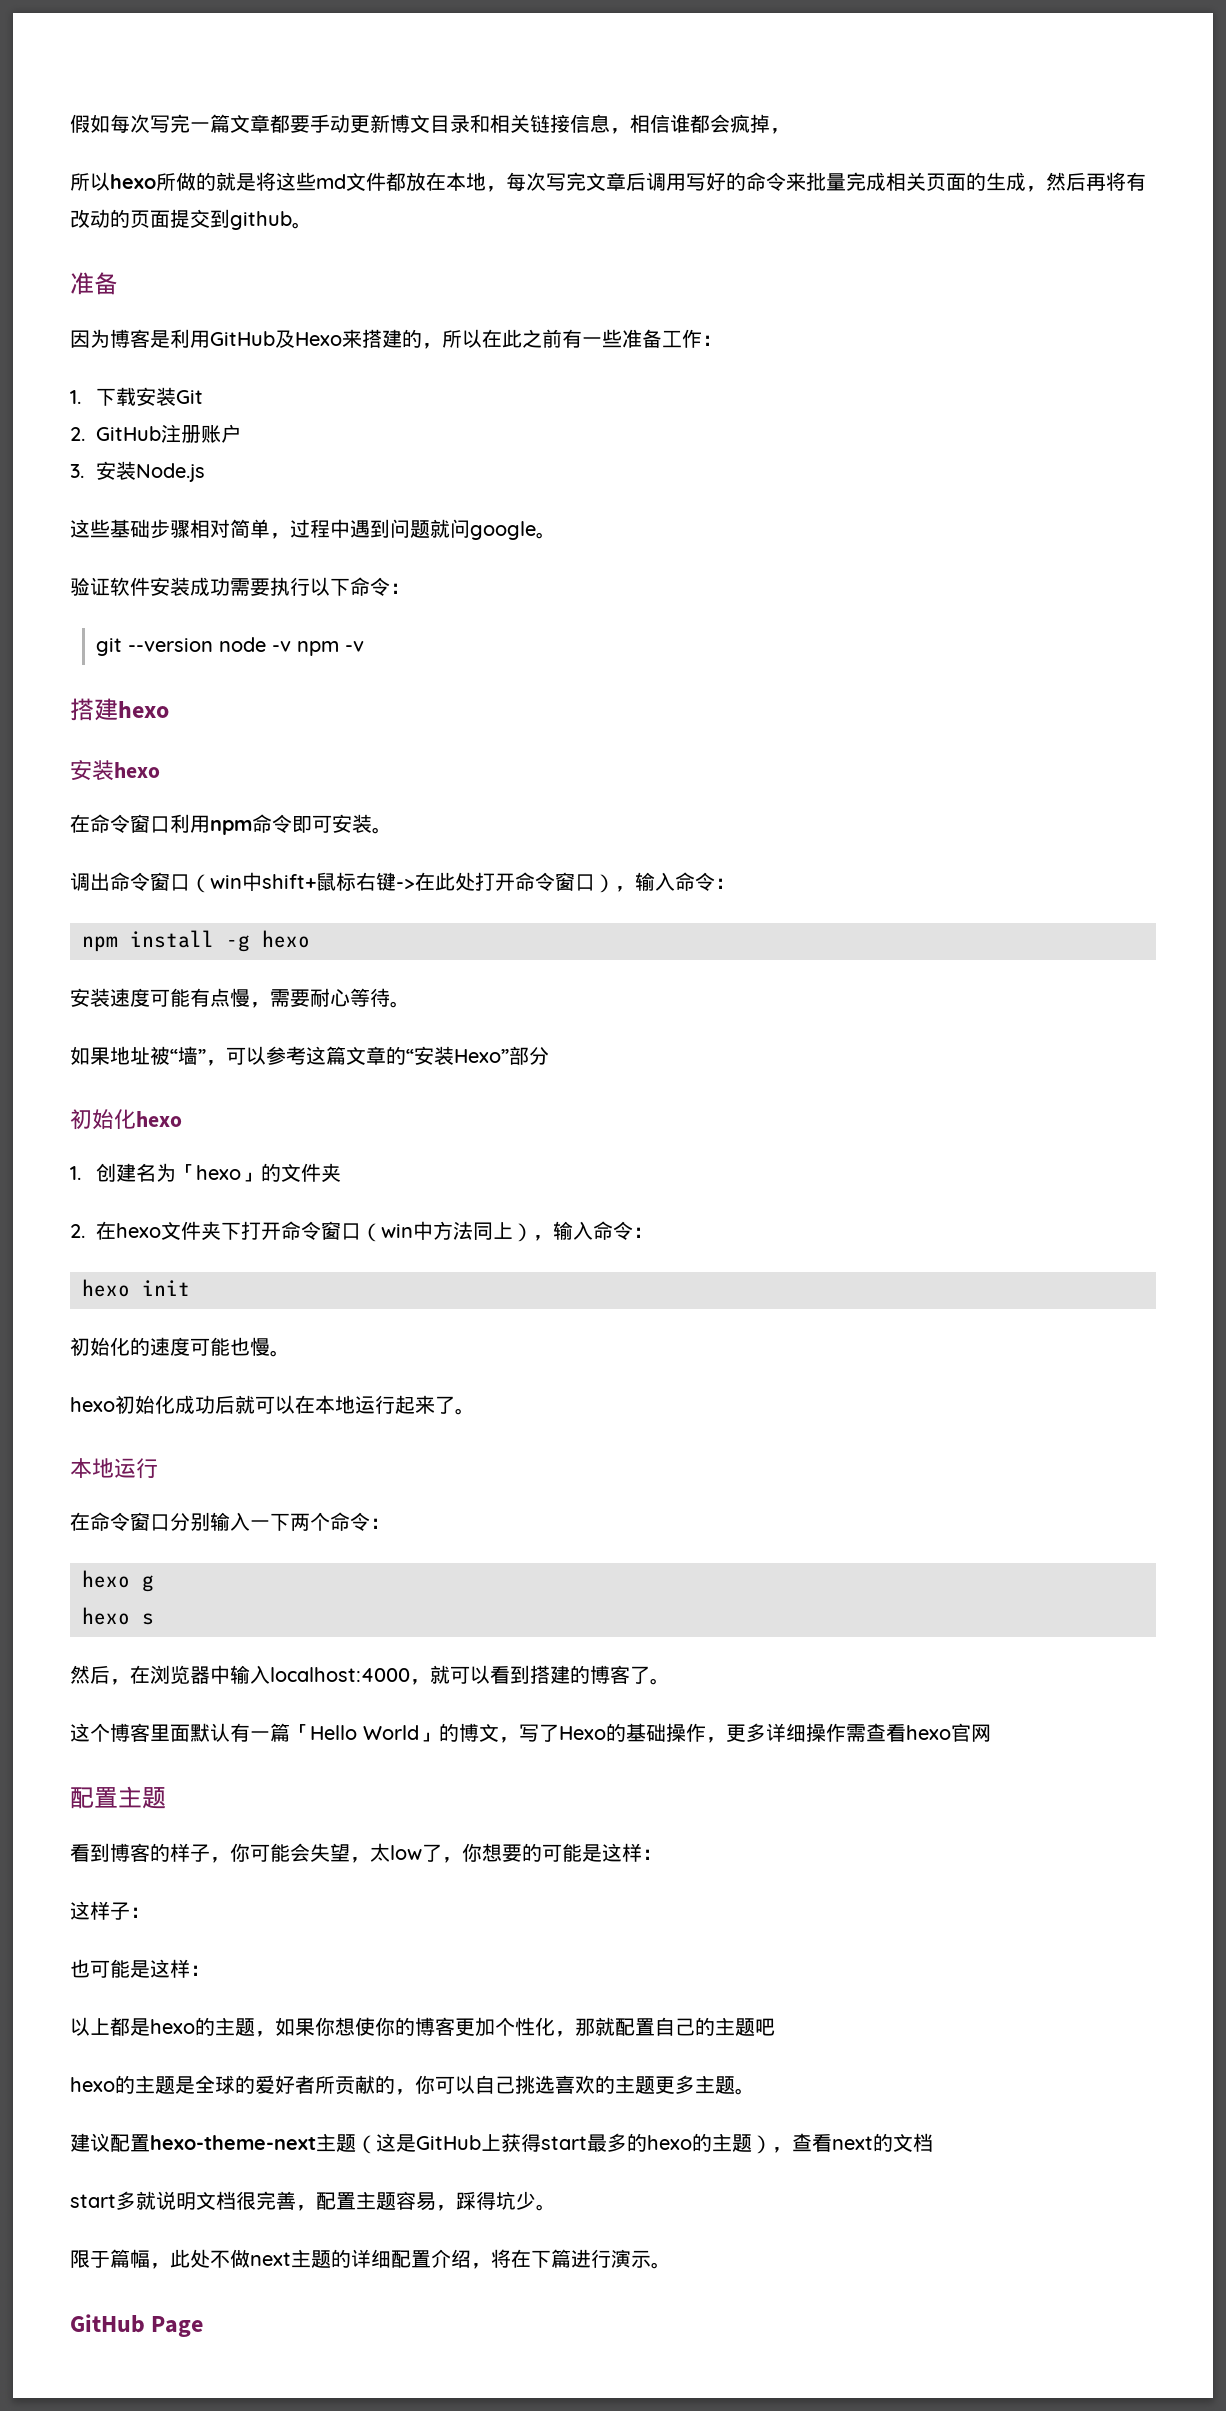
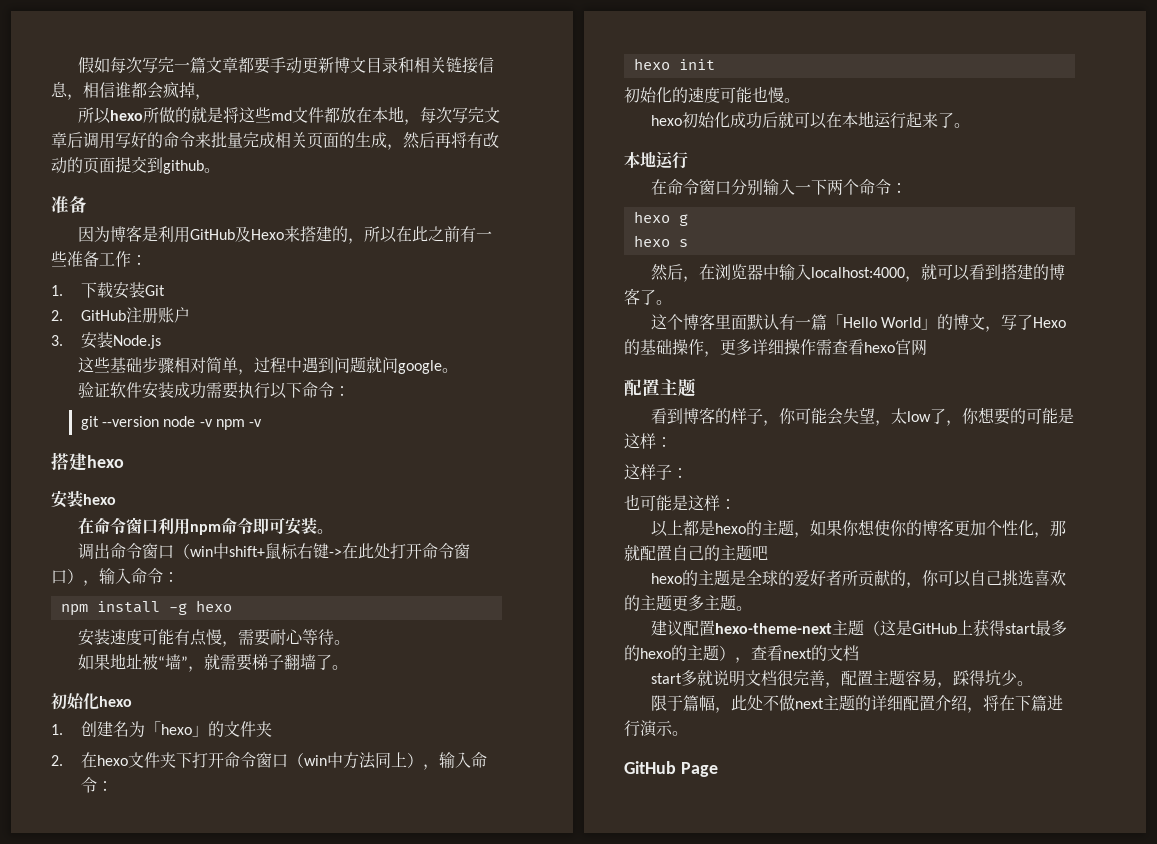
[226,1046,549,1065] 可以参考这篇文章的“安装Hexo”部分 -> [204,654,349,671] 就需要梯子翻墙了。

